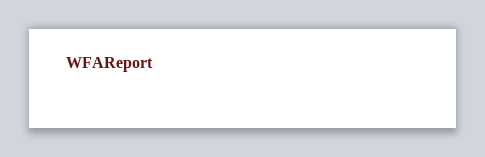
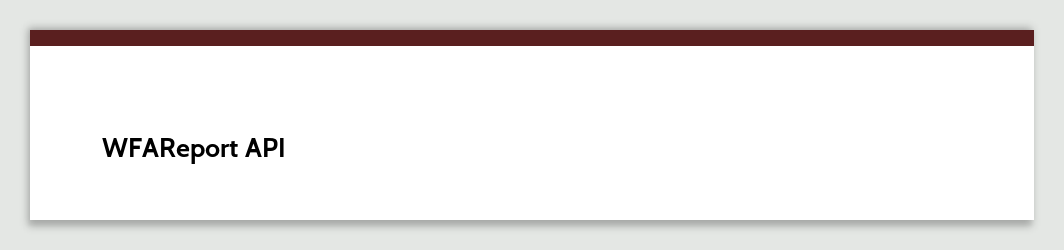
(153, 64) none -> [245,138,287,157] API

